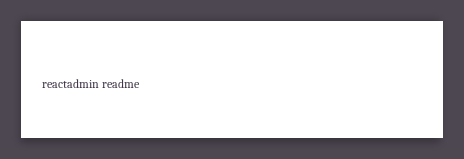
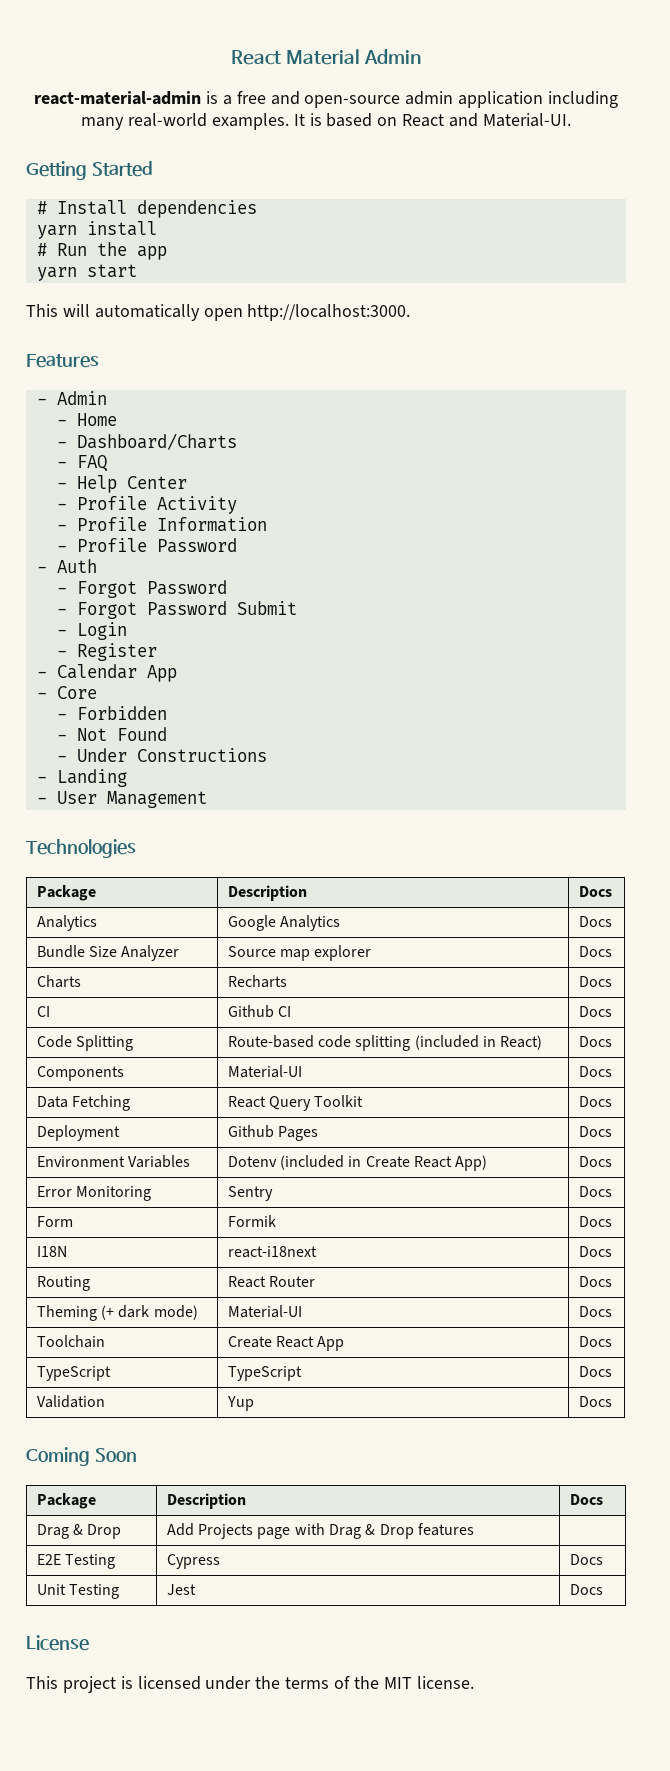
[42,79,141,88] reactadmin readme -> [230,49,422,65] [34,91,618,108] [81,113,571,130] [26,161,153,180] [36,200,257,218] [36,221,157,239] [36,242,167,260] [36,264,137,281] [26,304,411,321] [26,354,99,368] [36,391,107,405] [56,413,117,426] [56,433,237,450] [56,455,108,472] [56,475,187,493] [56,496,237,514] [56,517,267,532] [56,538,237,553] [36,559,97,573] [56,580,227,598] [56,601,297,619] [56,622,127,640] [56,643,157,661] [36,664,177,682] [36,686,97,699] [56,706,167,720] [56,727,167,741] [56,748,267,762] [36,769,127,787] [36,791,207,808] [26,839,136,858] [36,885,96,901] [227,885,307,901] [578,886,612,897] [36,915,97,931] [227,915,340,931] [578,916,612,927] [36,945,180,961] [227,945,372,961] [578,946,612,957] [36,975,81,988] [227,975,287,988] [578,976,612,987] [36,1006,50,1017] [227,1005,291,1018] [578,1006,612,1017] [36,1035,133,1051] [227,1035,543,1051] [578,1036,612,1047] [36,1066,124,1081] [227,1065,302,1078] [578,1066,612,1077] [36,1095,130,1111] [227,1095,364,1111] [578,1096,612,1107] [36,1125,120,1141] [227,1125,318,1141] [578,1126,612,1137] [36,1155,190,1168] [227,1155,488,1171] [578,1156,612,1167] [36,1186,151,1201] [227,1186,273,1201] [578,1186,612,1197] [36,1216,73,1227] [227,1215,276,1227] [578,1216,612,1227] [36,1246,67,1257] [227,1246,317,1258] [578,1246,612,1257] [36,1276,90,1291] [227,1276,315,1288] [578,1276,612,1287] [36,1305,198,1321] [227,1305,302,1318] [578,1306,612,1317] [36,1335,105,1348] [227,1336,345,1351] [578,1336,612,1347] [36,1366,111,1381] [227,1366,302,1381] [578,1366,612,1377] [36,1395,105,1408] [226,1396,254,1411] [578,1396,612,1407] [26,1447,137,1466] [36,1493,96,1509] [166,1493,246,1509] [569,1494,603,1505] [36,1524,122,1539] [166,1523,474,1539] [36,1554,115,1569] [166,1554,220,1569] [569,1554,603,1565] [36,1584,119,1599] [166,1584,196,1595] [569,1584,603,1595] [26,1635,89,1651] [26,1676,474,1693] React Material Admin // react-material-admin is a free and open-source admin application including many real-world examples. It is based on React and Material-UI. // Getting Started // # Install dependencies // yarn install // # Run the app // yarn start // This will automatically open http://localhost:3000. // Features // - Admin // - Home // - Dashboard/Charts // - FAQ // - Help Center // - Profile Activity // - Profile Information // - Profile Password // - Auth // - Forgot Password // - Forgot Password Submit // - Login // - Register // - Calendar App // - Core // - Forbidden // - Not Found // - Under Constructions // - Landing // - User Management // Technologies // Package | Description | Docs // Analytics | Google Analytics | Docs // Bundle Size Analyzer | Source map explorer | Docs // Charts | Recharts | Docs // CI | Github CI | Docs // Code Splitting | Route-based code splitting (included in React) | Docs // Components | Material-UI | Docs // Data Fetching | React Query Toolkit | Docs // Deployment | Github Pages | Docs // Environment Variables | Dotenv (included in Create React App) | Docs // Error Monitoring | Sentry | Docs // Form | Formik | Docs // I18N | react-i18next | Docs // Routing | React Router | Docs // Theming (+ dark mode) | Material-UI | Docs // Toolchain | Create React App | Docs // TypeScript | TypeScript | Docs // Validation | Yup | Docs // Coming Soon // Package | Description | Docs // Drag & Drop | Add Projects page with Drag & Drop features | // E2E Testing | Cypress | Docs // Unit Testing | Jest | Docs // License // This project is licensed under the terms of the MIT license.

